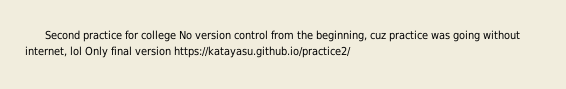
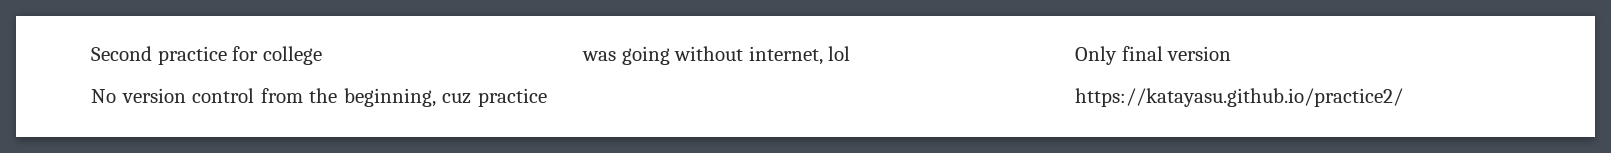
(176, 36) none -> (322, 55) //
(82, 51) none -> (851, 53) //
(171, 51) none -> (1232, 53) //

